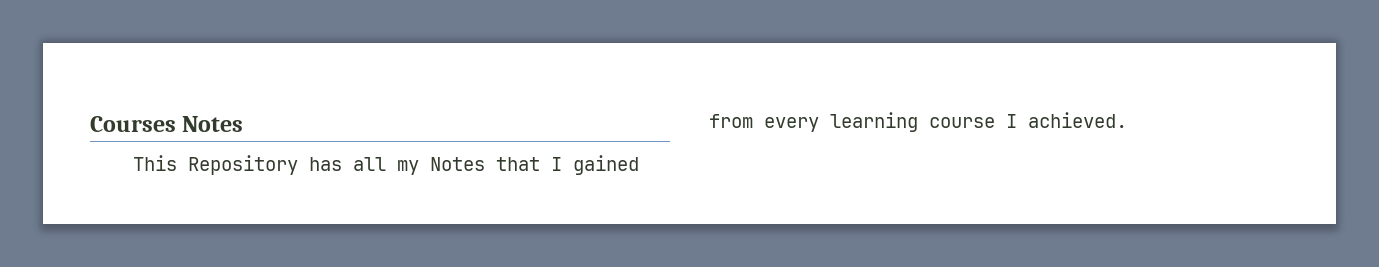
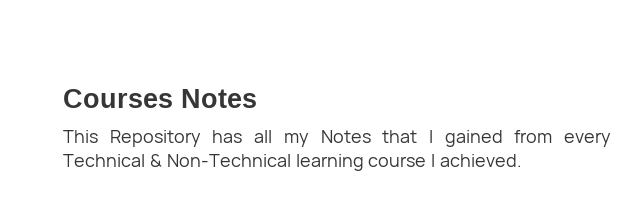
(819, 124) none -> [63,154,291,167] Technical & Non-Technical

